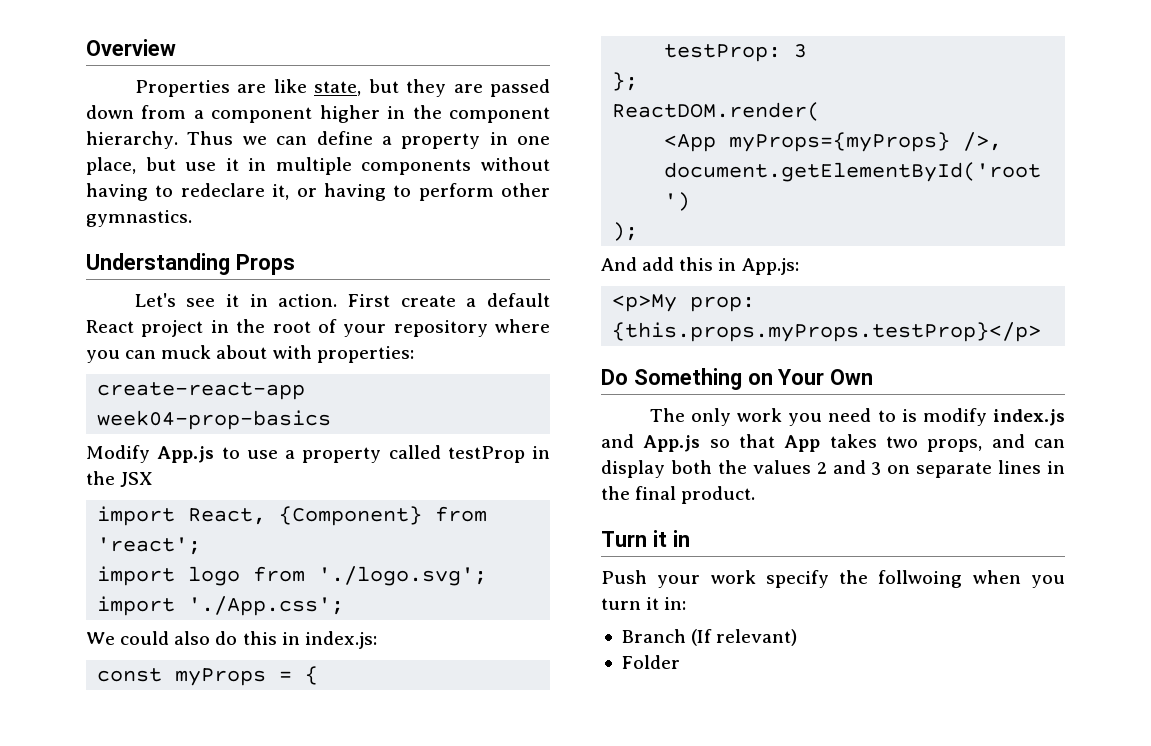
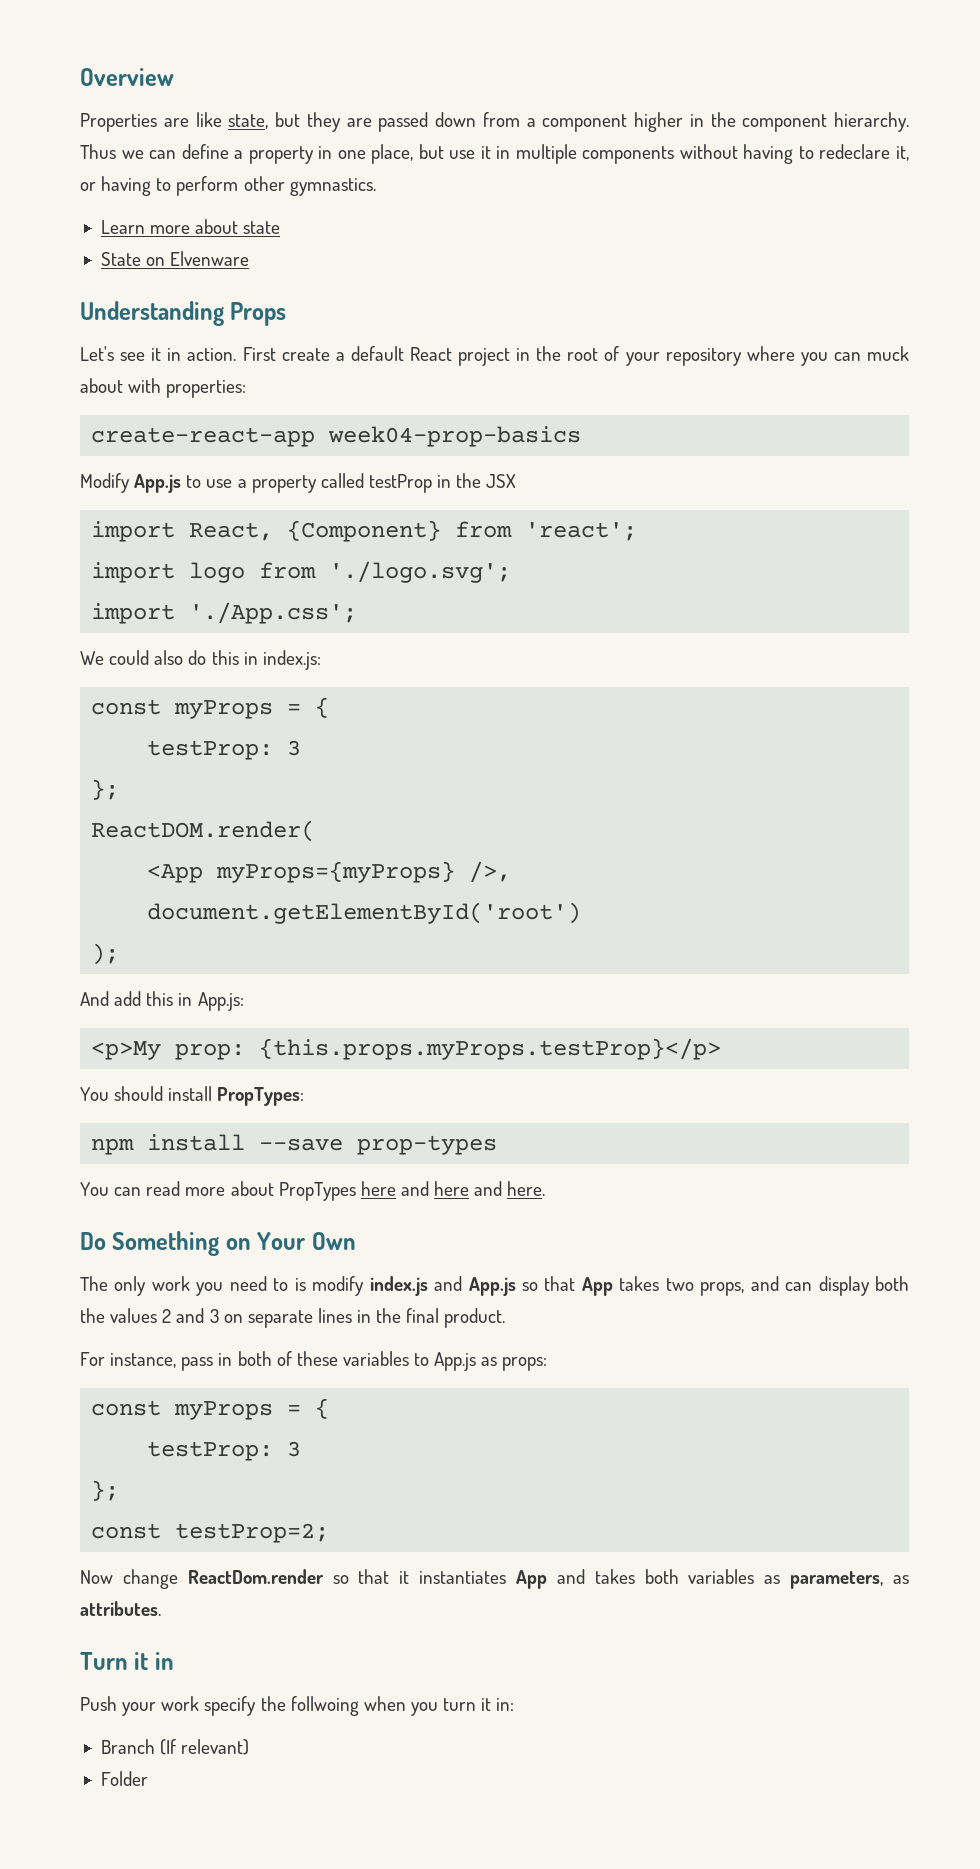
(192, 218) none -> [100,219,281,234] [100,251,250,266] // Learn more about state // State on Elvenware
(1042, 332) none -> [80,1086,305,1106] [91,1134,498,1155] [80,1181,546,1201] // You should install PropTypes: // npm install --save prop-types // You can read more about PropTypes here and here and here.
(756, 495) none -> [80,1351,548,1371] [91,1398,330,1420] [147,1441,302,1461] [91,1480,120,1501] [91,1523,330,1543] [80,1569,909,1589] [80,1601,161,1616] // For instance, pass in both of these variables to App.js as props: // const myProps = { // testProp: 3 // }; // const testProp=2; // Now change ReactDom.render so that it instantiates App and takes both variables as parameters, as attributes.

